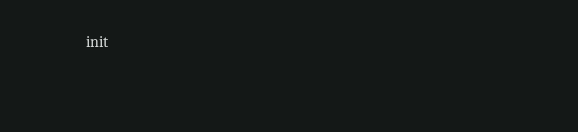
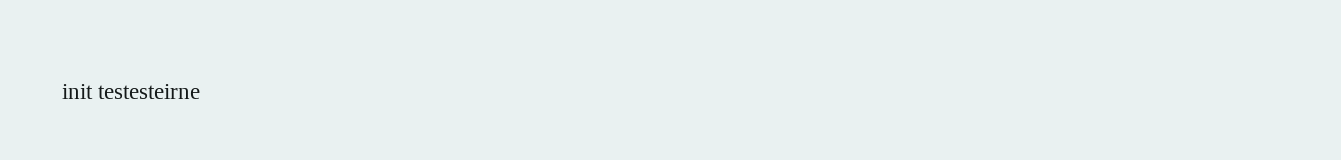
(109, 41) none -> [98,84,201,99] testesteirne

